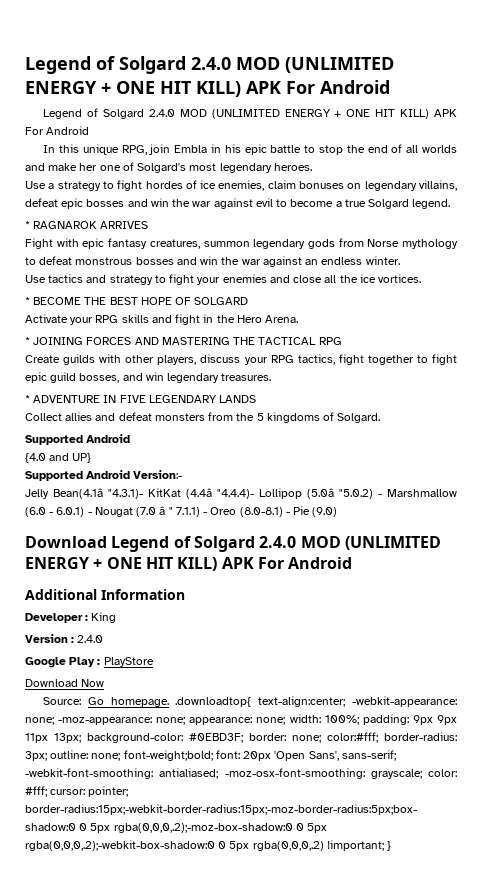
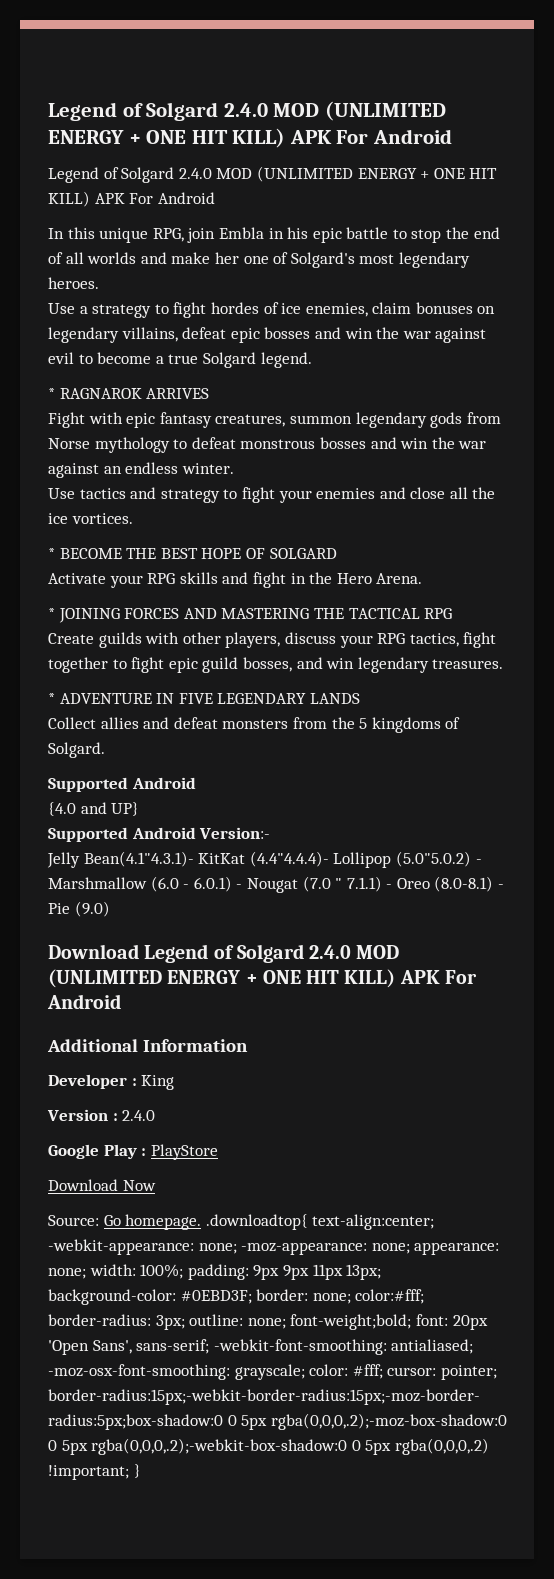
[53,488,373,499] Bean(4.1â "4.3.1)- KitKat (4.4â "4.4.4)- Lollipop (5.0â "5.0.2) -> [83,851,471,868] Bean(4.1"4.3.1)- KitKat (4.4"4.4.4)- Lollipop (5.0"5.0.2)
[159,506,166,515] â -> (331, 884) none

